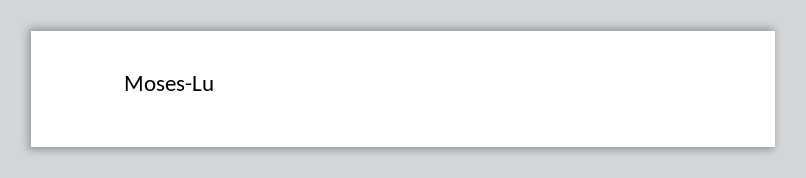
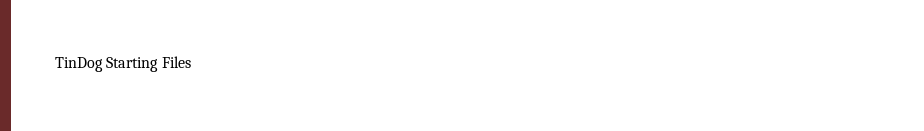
[124,76,214,91] Moses-Lu -> [55,56,191,72] TinDog Starting Files

